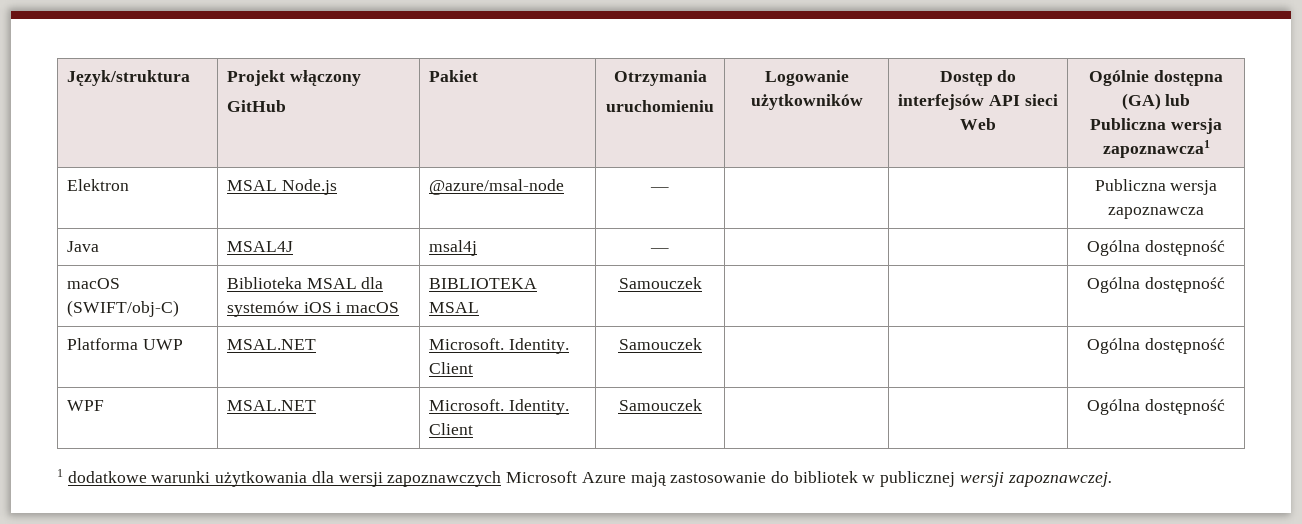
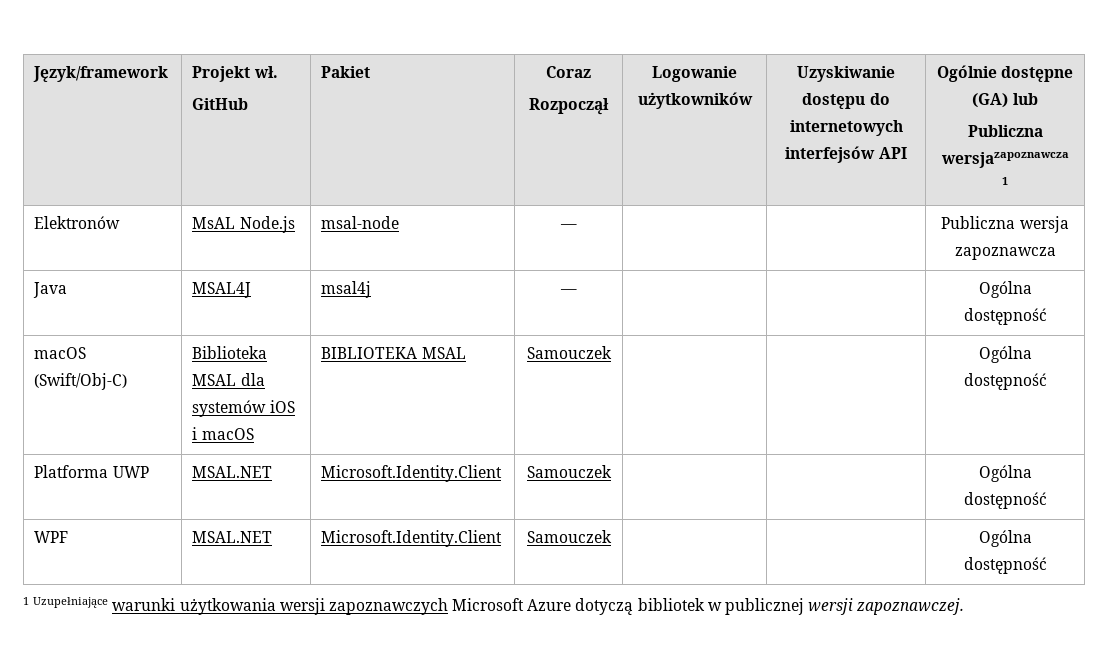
[66,70,190,86] Język/struktura -> [33,66,169,82] Język/framework
[289,70,361,86] włączony -> [253,66,278,78] wł.
[613,70,707,86] [606,100,714,112] Otrzymania // uruchomieniu -> [546,66,591,78] [529,98,609,115] Coraz // Rozpoczął
[939,70,1017,86] Dostęp do -> [797,66,895,82] [802,93,890,109] [789,120,903,136] Uzyskiwanie dostępu do internetowych
[1024,94,1058,106] [960,118,996,130] sieci Web -> (907, 153) none
[1153,70,1223,86] dostępna -> [1001,66,1074,82] dostępne
[1170,118,1222,134] [1102,140,1210,158] [66,179,129,191] [226,180,277,191] wersja zapoznawcza1 // Elektron | MSAL -> [940,152,1069,168] [1002,177,1008,185] [34,216,121,229] [192,217,236,229] wersjazapoznawcza 1 // Elektronów | MsAL
[428,179,564,195] @azure/msal-node -> [321,216,400,229] msal-node
[66,300,179,317] (SWIFT/obj-C) -> [34,373,128,390] (Swift/Obj-C)
[428,338,569,354] [428,362,473,374] Microsoft. Identity. Client -> [321,465,503,482] Microsoft.Identity.Client
[428,399,569,415] [428,423,473,435] Microsoft. Identity. Client -> [321,530,503,547] Microsoft.Identity.Client
[67,471,147,483] dodatkowe -> [33,597,109,608] Uzupełniające
[311,471,334,483] dla -> (276, 606) none
[630,471,789,487] mają zastosowanie do -> [575,598,634,615] dotyczą

